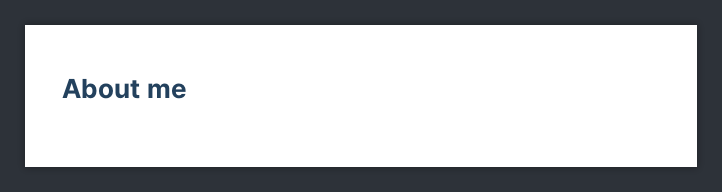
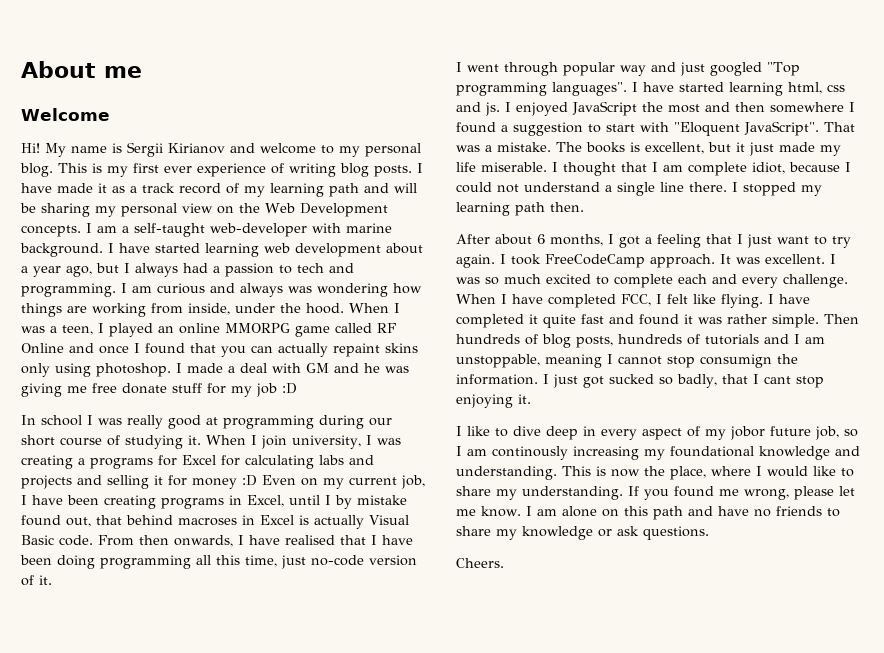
(188, 91) none -> [21,108,110,121] [21,142,421,157] [20,163,423,177] [21,183,417,197] [20,203,388,217] [21,223,392,237] [20,243,423,257] [21,263,354,277] [21,283,422,297] [21,303,400,317] [21,323,396,337] [21,343,418,357] [21,363,409,377] [21,383,297,397] [21,415,392,429] [21,435,401,449] [21,455,374,469] [21,475,425,489] [21,495,407,509] [21,515,409,529] [21,535,413,547] [20,555,417,569] [21,575,52,586] [456,62,800,76] [456,82,845,96] [456,101,855,116] [456,121,855,136] [456,142,841,156] [456,162,851,176] [456,182,822,196] [456,202,584,216] [456,234,851,248] [456,254,836,268] [456,274,848,288] [456,294,810,308] [456,314,859,328] [456,334,825,348] [456,354,798,368] [456,374,824,388] [456,394,531,408] [456,426,858,440] [456,446,860,460] [456,466,854,480] [456,486,855,500] [456,506,840,520] [456,526,709,540] [456,558,504,568] // Welcome // Hi! My name is Sergii Kirianov and welcome to my personal blog. This is my first ever experience of writing blog posts. I have made it as a track record of my learning path and will be sharing my personal view on the Web Development concepts. I am a self-taught web-developer with marine background. I have started learning web development about a year ago, but I always had a passion to tech and programming. I am curious and always was wondering how things are working from inside, under the hood. When I was a teen, I played an online MMORPG game called RF Online and once I found that you can actually repaint skins only using photoshop. I made a deal with GM and he was giving me free donate stuff for my job :D // In school I was really good at programming during our short course of studying it. When I join university, I was creating a programs for Excel for calculating labs and projects and selling it for money :D Even on my current job, I have been creating programs in Excel, until I by mistake found out, that behind macroses in Excel is actually Visual Basic code. From then onwards, I have realised that I have been doing programming all this time, just no-code version of it. // I went through popular way and just googled "Top programming languages". I have started learning html, css and js. I enjoyed JavaScript the most and then somewhere I found a suggestion to start with "Eloquent JavaScript". That was a mistake. The books is excellent, but it just made my life miserable. I thought that I am complete idiot, because I could not understand a single line there. I stopped my learning path then. // After about 6 months, I got a feeling that I just want to try again. I took FreeCodeCamp approach. It was excellent. I was so much excited to complete each and every challenge. When I have completed FCC, I felt like flying. I have completed it quite fast and found it was rather simple. Then hundreds of blog posts, hundreds of tutorials and I am unstoppable, meaning I cannot stop consumign the information. I just got sucked so badly, that I cant stop enjoying it. // I like to dive deep in every aspect of my jobor future job, so I am continously increasing my foundational knowledge and understanding. This is now the place, where I would like to share my understanding. If you found me wrong, please let me know. I am alone on this path and have no friends to share my knowledge or ask questions. // Cheers.

